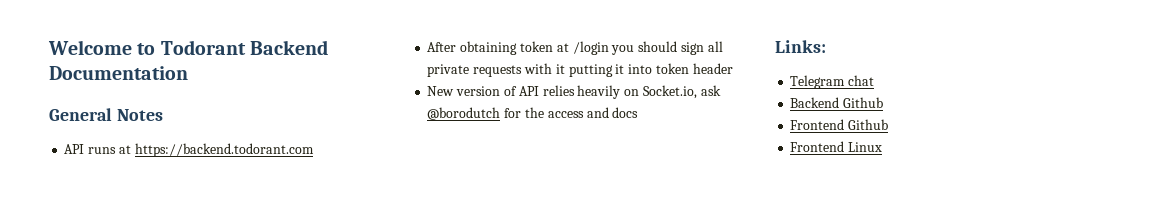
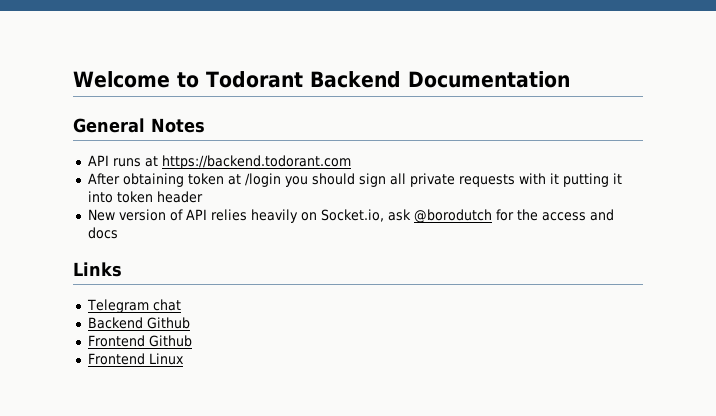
[775,40,826,53] Links: -> [73,262,122,277] Links

